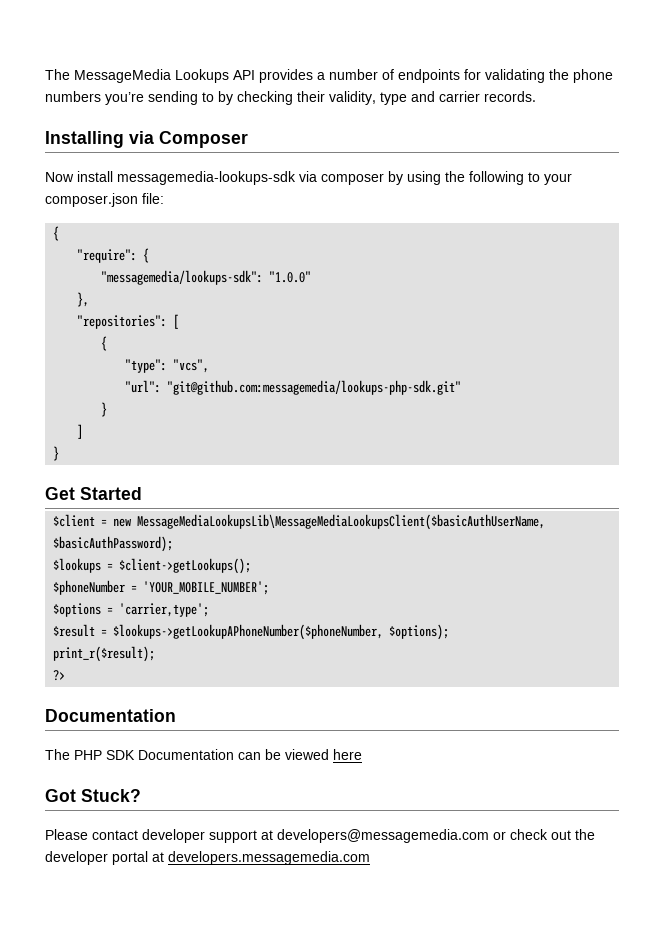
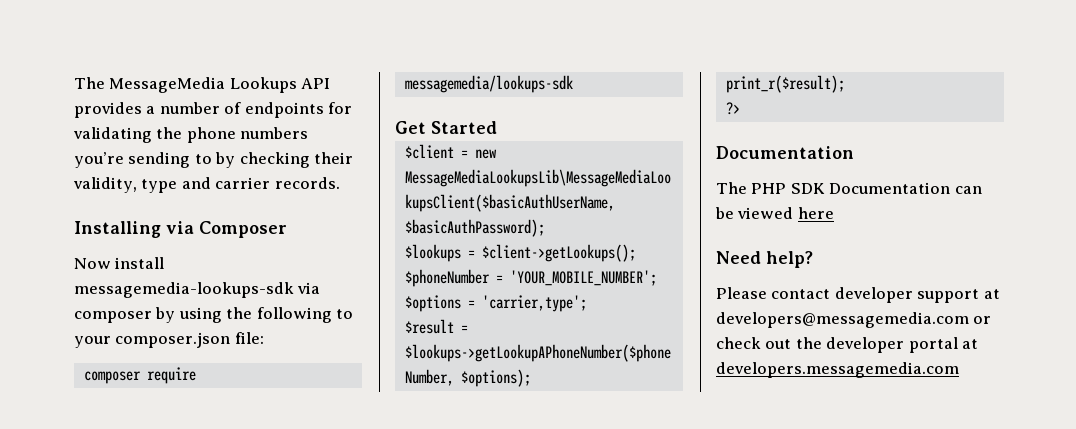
[53,226,60,241] [77,248,150,263] [101,270,312,285] [77,292,90,307] [77,314,180,329] [101,336,108,351] [125,359,210,373] [125,380,462,395] [101,402,108,417] [77,424,84,439] [53,446,60,461] { // "require": { // "messagemedia/lookups-sdk": "1.0.0" // }, // "repositories": [ // { // "type": "vcs", // "url": "git@github.com:messagemedia/lookups-php-sdk.git" // } // ] // } -> [83,367,196,384] [404,75,573,93] composer require messagemedia/lookups-sdk
[45,789,141,802] Got Stuck? -> [716,251,813,268] Need help?

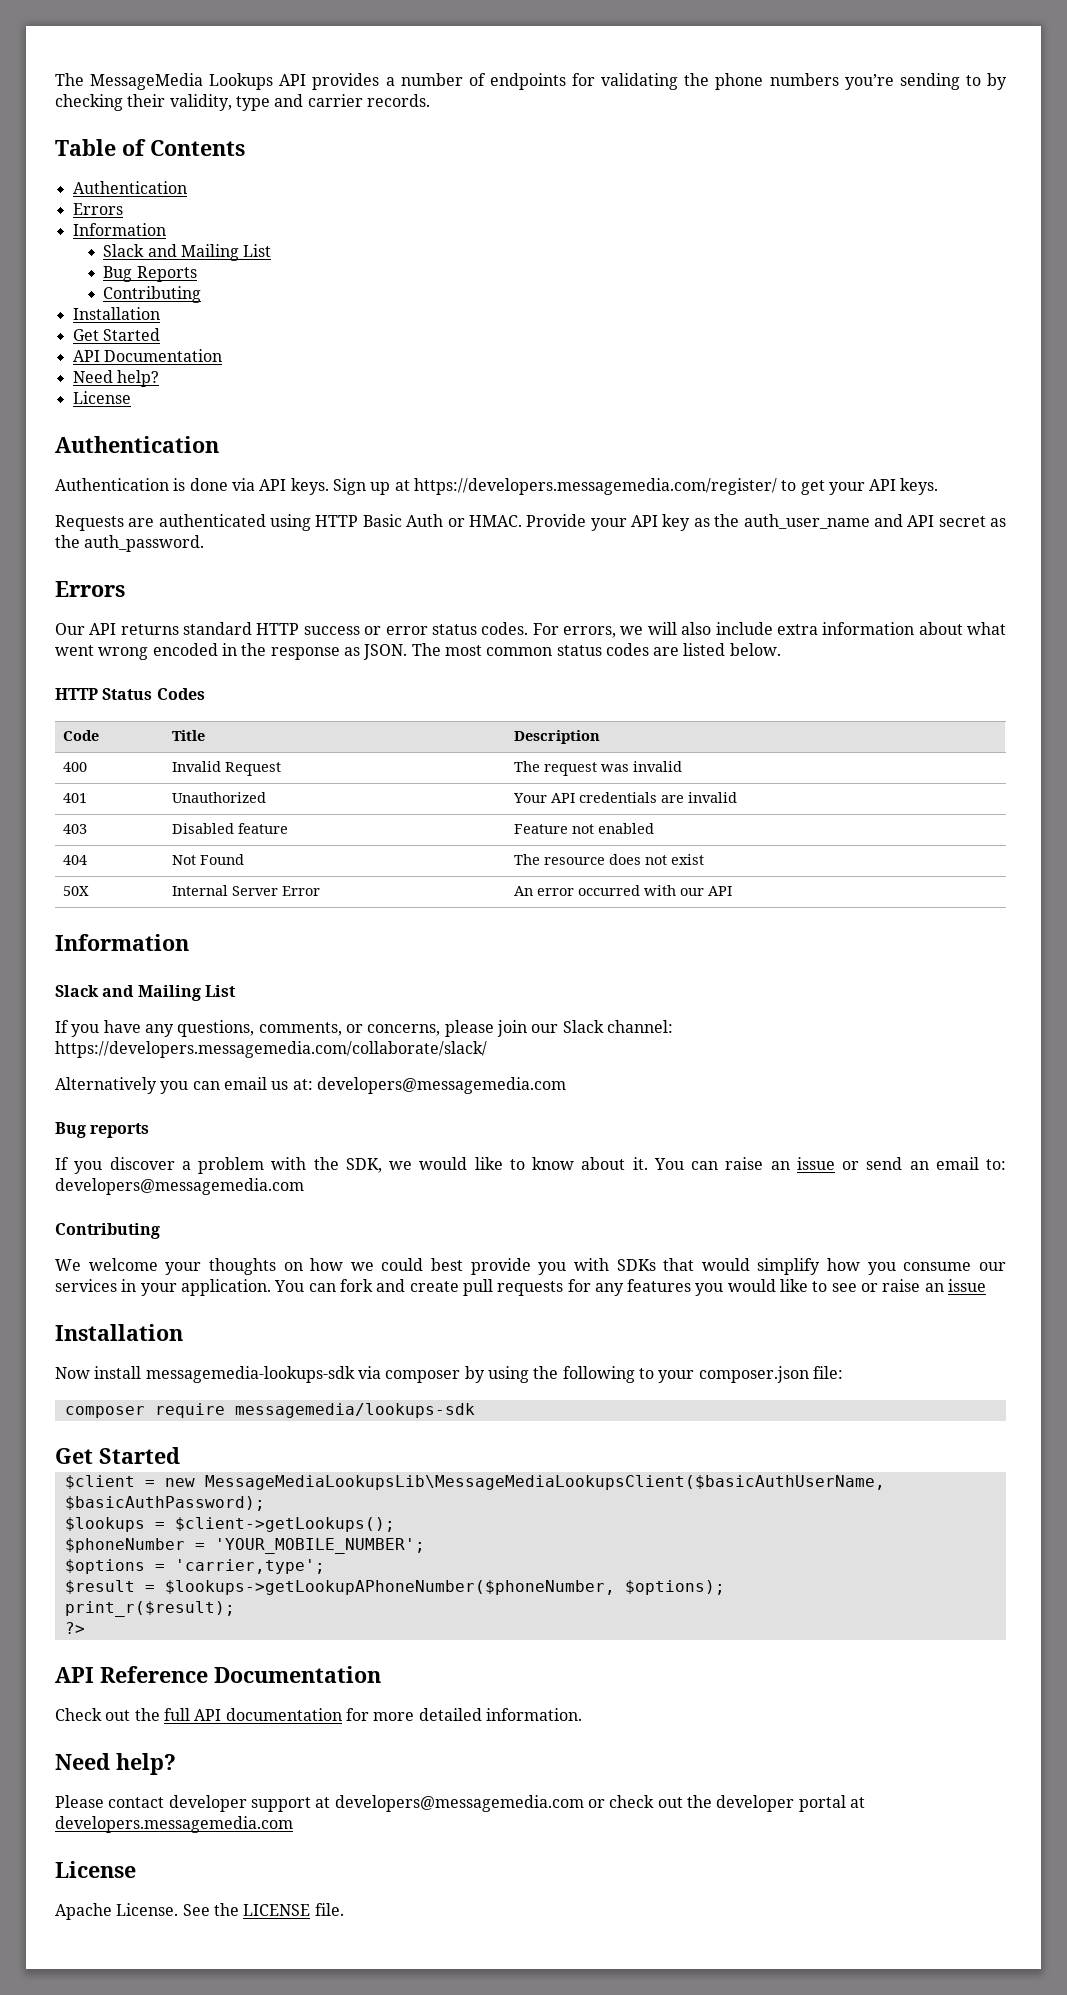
[74,221,287,238] Installing via Composer -> [55,139,245,156] [72,181,187,194] [72,203,123,215] [72,223,166,236] [103,244,272,261] [103,266,197,282] [103,286,202,303] [72,307,160,320] [72,328,160,341] [72,349,222,362] [72,370,159,387] [72,391,131,404] [55,436,219,453] [55,478,939,495] [55,514,1006,531] [55,535,205,552] [55,581,125,597] [55,622,1006,638] [55,643,781,660] [55,688,205,700] [63,730,100,741] [172,730,206,741] [514,730,601,744] [63,762,88,772] [172,761,282,776] [514,761,683,776] [63,793,88,803] [172,792,267,803] [513,792,738,803] [63,824,88,834] [172,823,289,834] [514,823,655,834] [63,855,88,865] [172,854,245,865] [514,854,705,865] [63,886,90,896] [172,885,321,896] [514,885,733,896] [55,934,189,951] [55,985,236,1001] [55,1020,673,1037] [55,1041,487,1058] [55,1077,566,1094] [55,1122,150,1138] [55,1157,1006,1174] [55,1178,304,1195] [55,1223,160,1239] [55,1258,1007,1275] [55,1279,987,1296] [55,1324,183,1341] Table of Contents // Authentication // Errors // Information // Slack and Mailing List // Bug Reports // Contributing // Installation // Get Started // API Documentation // Need help? // License // Authentication // Authentication is done via API keys. Sign up at https://developers.messagemedia.com/register/ to get your API keys. // Requests are authenticated using HTTP Basic Auth or HMAC. Provide your API key as the auth_user_name and API secret as the auth_password. // Errors // Our API returns standard HTTP success or error status codes. For errors, we will also include extra information about what went wrong encoded in the response as JSON. The most common status codes are listed below. // HTTP Status Codes // Code | Title | Description // 400 | Invalid Request | The request was invalid // 401 | Unauthorized | Your API credentials are invalid // 403 | Disabled feature | Feature not enabled // 404 | Not Found | The resource does not exist // 50X | Internal Server Error | An error occurred with our API // Information // Slack and Mailing List // If you have any questions, comments, or concerns, please join our Slack channel: https://developers.messagemedia.com/collaborate/slack/ // Alternatively you can email us at: developers@messagemedia.com // Bug reports // If you discover a problem with the SDK, we would like to know about it. You can raise an issue or send an email to: developers@messagemedia.com // Contributing // We welcome your thoughts on how we could best provide you with SDKs that would simplify how you consume our services in your application. You can fork and create pull requests for any features you would like to see or raise an issue // Installation
[716,146,854,159] [716,182,982,194] [715,207,834,219] Documentation // The PHP SDK Documentation can be viewed here -> [55,1666,381,1683] [55,1708,582,1721] API Reference Documentation // Check out the full API documentation for more detailed information.
(959, 370) none -> [55,1861,136,1878] [55,1903,344,1920] // License // Apache License. See the LICENSE file.

